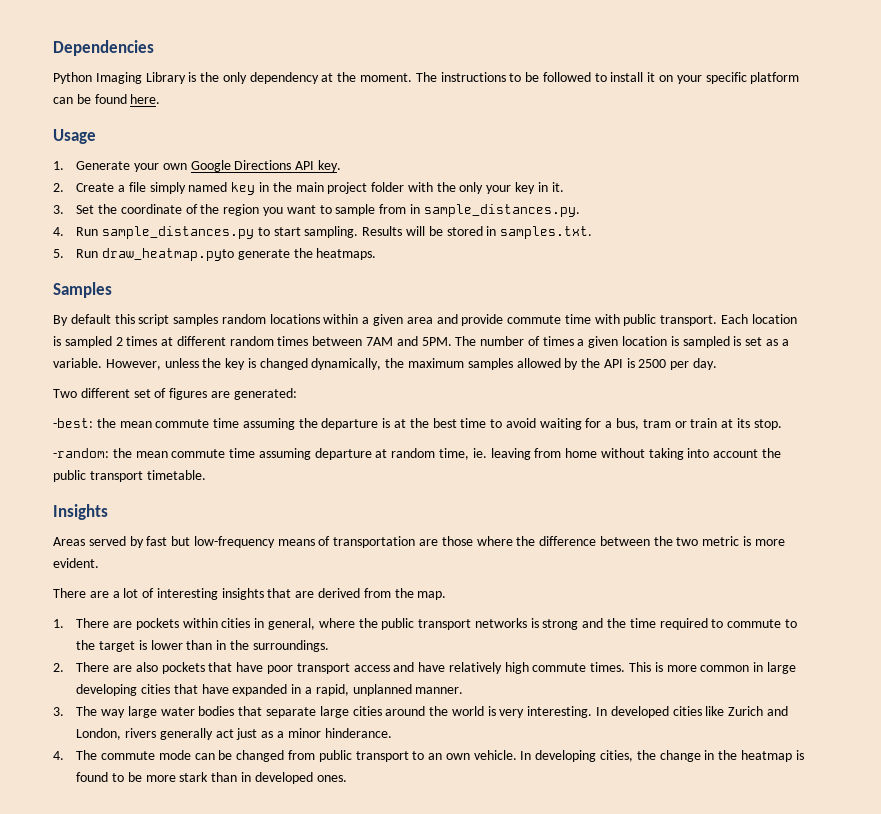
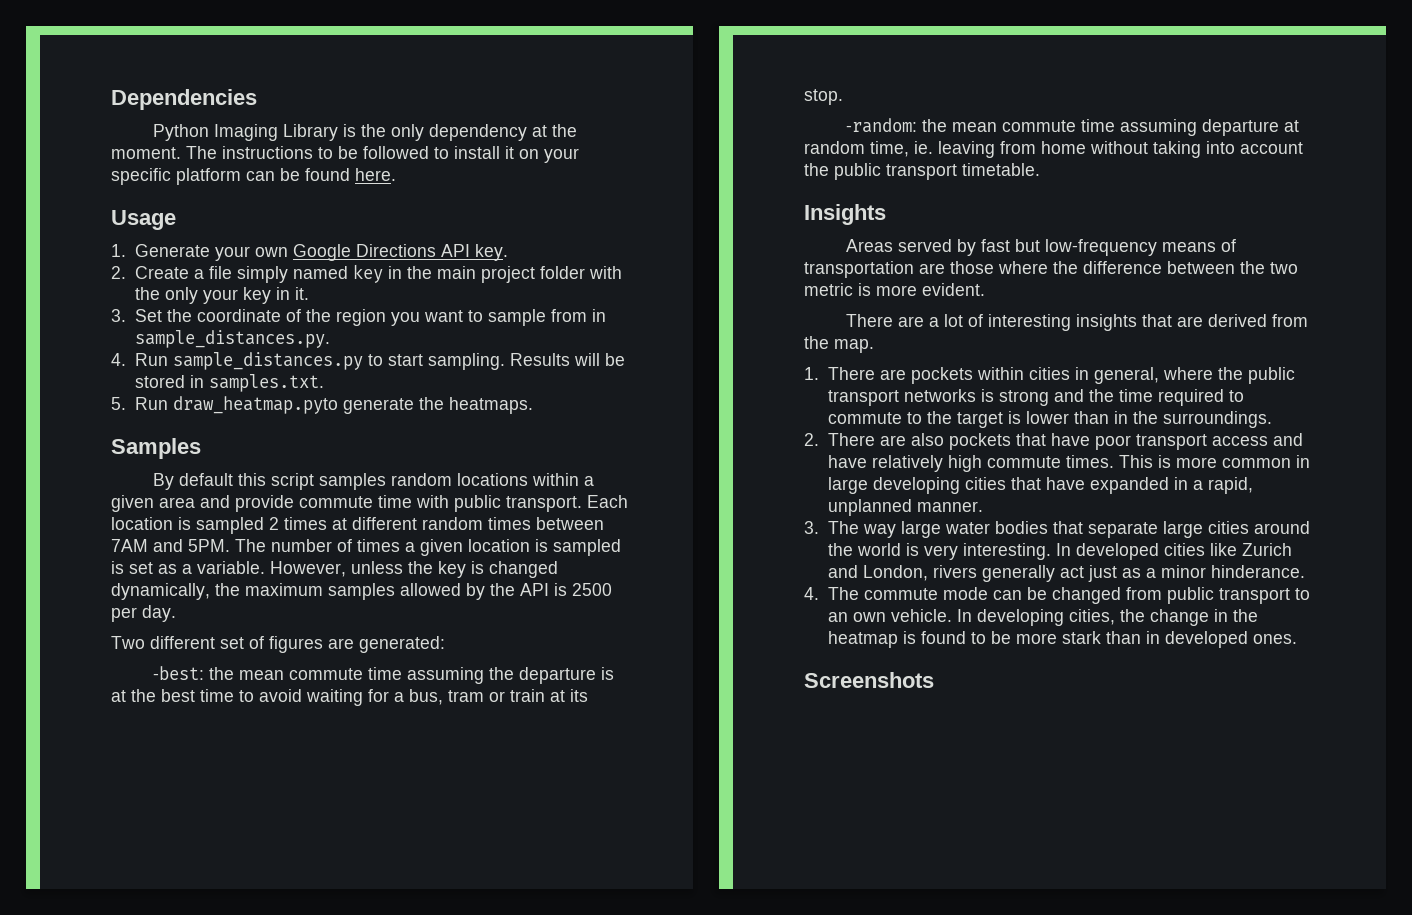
(347, 778) none -> [804,672,934,688] // Screenshots

